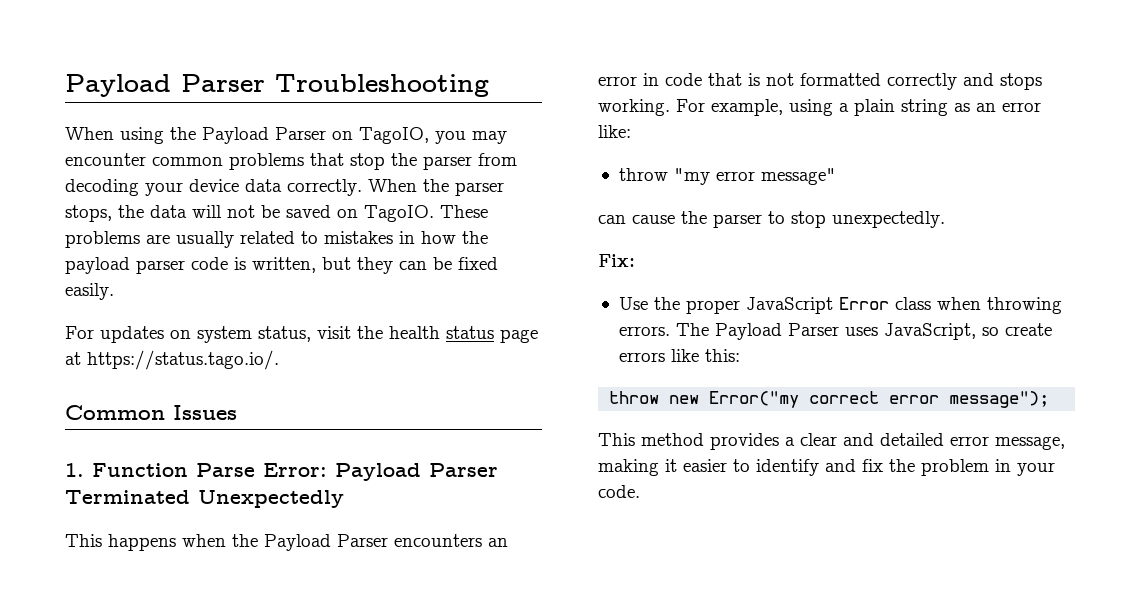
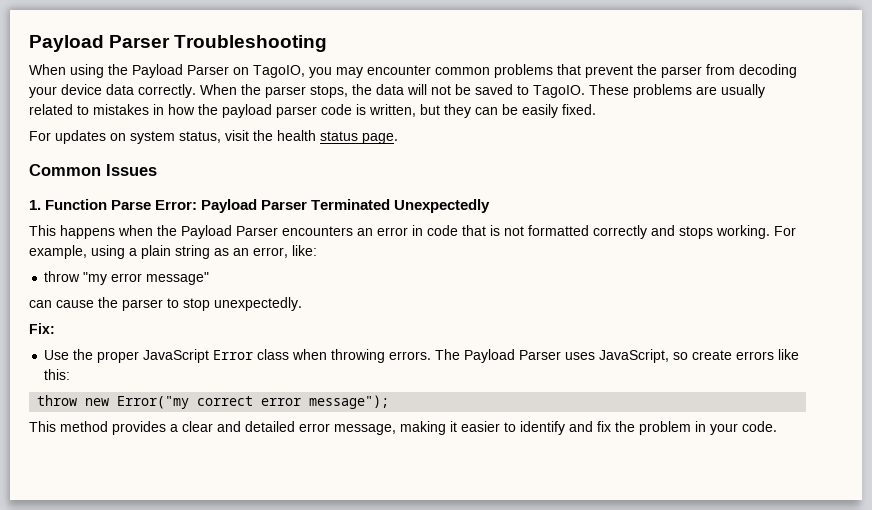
[350,153,385,170] stop -> [585,65,633,78] prevent
[337,209,358,218] on -> [517,85,529,95] to
[458,257,498,270] [65,283,114,300] fixed easily. -> [522,104,596,118] easily fixed.
[500,329,538,343] [65,350,279,370] page at https://status.tago.io/. -> [362,133,398,144] page.
[1002,102,1041,112] error -> [253,247,288,258] error,

